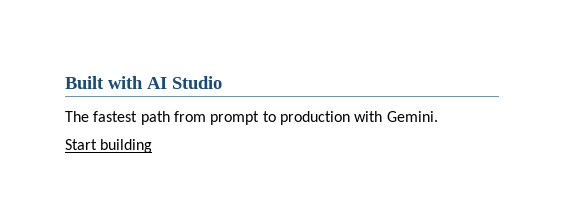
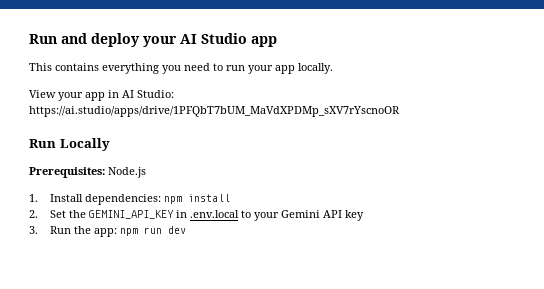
[65,76,222,89] [65,111,438,125] [65,139,153,153] Built with AI Studio // The fastest path from prompt to production with Gemini. // Start building -> [29,33,277,47] [29,63,333,74] [29,90,174,101] [29,106,400,117] [29,138,110,151] [29,167,146,178] [29,194,231,205] [29,210,365,221] [29,226,187,237] Run and deploy your AI Studio app // This contains everything you need to run your app locally. // View your app in AI Studio: https://ai.studio/apps/drive/1PFQbT7bUM_MaVdXPDMp_sXV7rYscnoOR // Run Locally // Prerequisites: Node.js // 1. Install dependencies: npm install // 2. Set the GEMINI_API_KEY in .env.local to your Gemini API key // 3. Run the app: npm run dev

